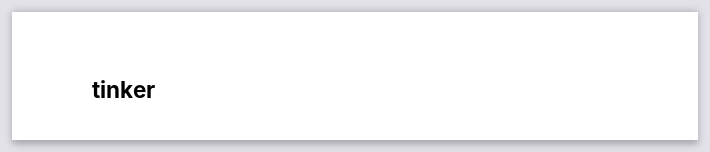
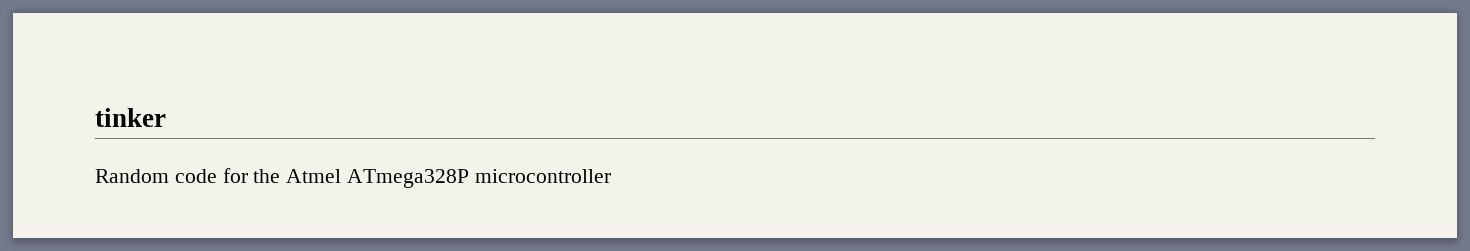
(155, 89) none -> [95,168,611,188] // Random code for the Atmel ATmega328P microcontroller

